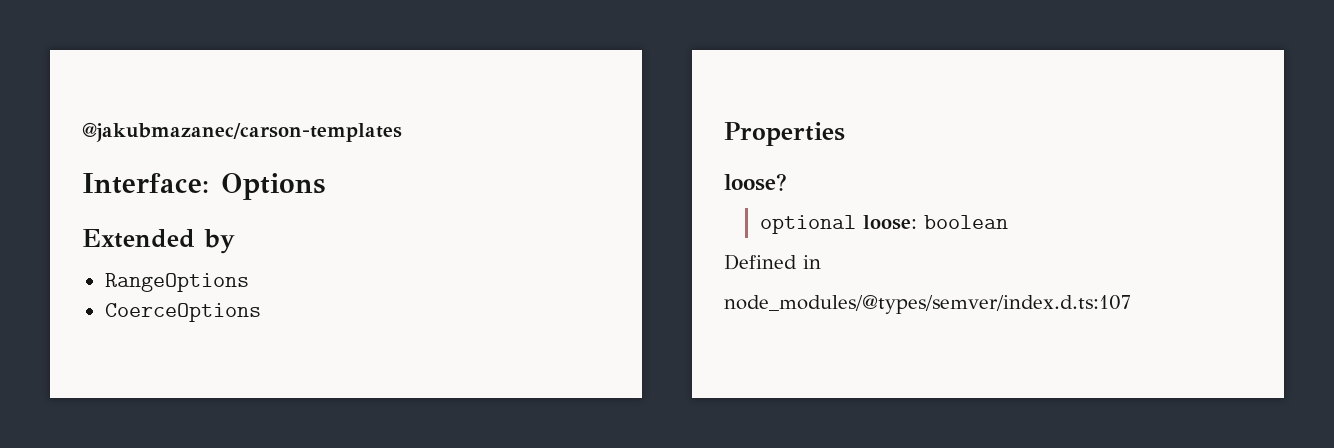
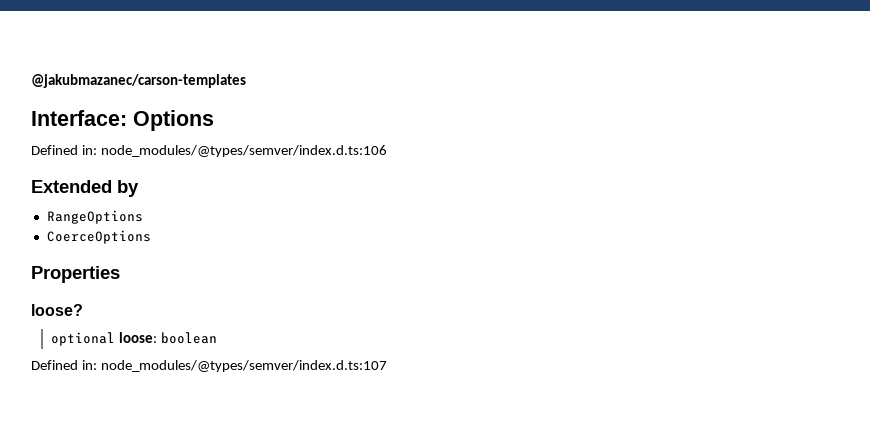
(325, 186) none -> [31,145,387,157] // Defined in: node_modules/@types/semver/index.d.ts:106
[803,255,821,269] in // -> [81,360,97,370] in:

